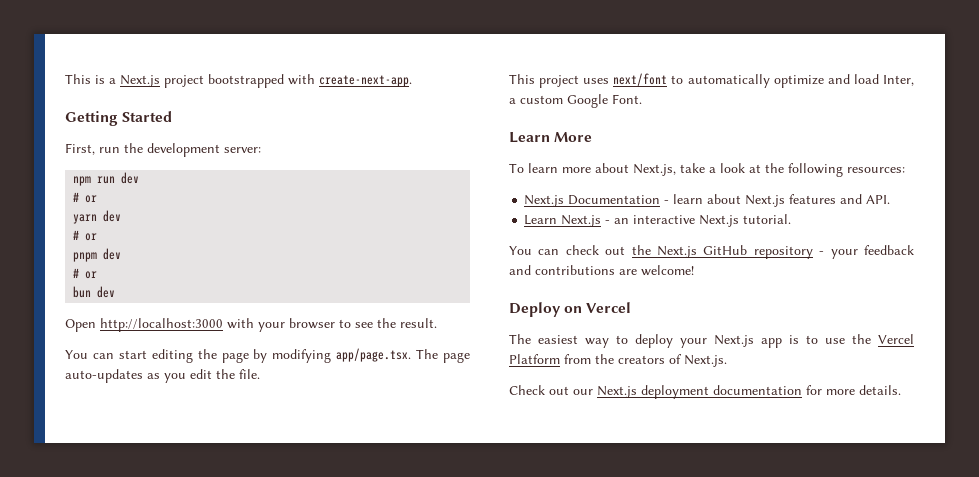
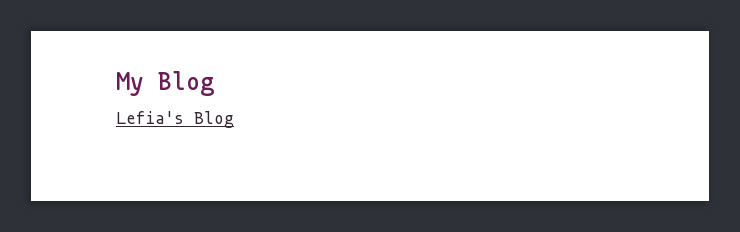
[65,74,412,88] [65,111,173,126] [65,143,261,157] [73,172,140,186] [73,192,98,203] [73,210,122,224] [73,230,98,241] [73,248,122,262] [73,268,98,279] [73,286,116,298] [65,318,437,332] [65,348,470,363] [65,369,260,383] [509,73,914,88] [509,94,642,108] [509,132,593,143] [509,163,905,177] [524,194,891,207] [524,214,792,227] [509,245,914,259] [509,265,694,276] [509,302,632,317] [509,334,914,348] [509,354,727,367] [509,385,901,399] This is a Next.js project bootstrapped with create-next-app. // Getting Started // First, run the development server: // npm run dev // # or // yarn dev // # or // pnpm dev // # or // bun dev // Open http://localhost:3000 with your browser to see the result. // You can start editing the page by modifying app/page.tsx. The page auto-updates as you edit the file. // This project uses next/font to automatically optimize and load Inter, a custom Google Font. // Learn More // To learn more about Next.js, take a look at the following resources: // Next.js Documentation - learn about Next.js features and API. // Learn Next.js - an interactive Next.js tutorial. // You can check out the Next.js GitHub repository - your feedback and contributions are welcome! // Deploy on Vercel // The easiest way to deploy your Next.js app is to use the Vercel Platform from the creators of Next.js. // Check out our Next.js deployment documentation for more details. -> [116,71,214,96] [116,111,234,128] My Blog // Lefia's Blog

